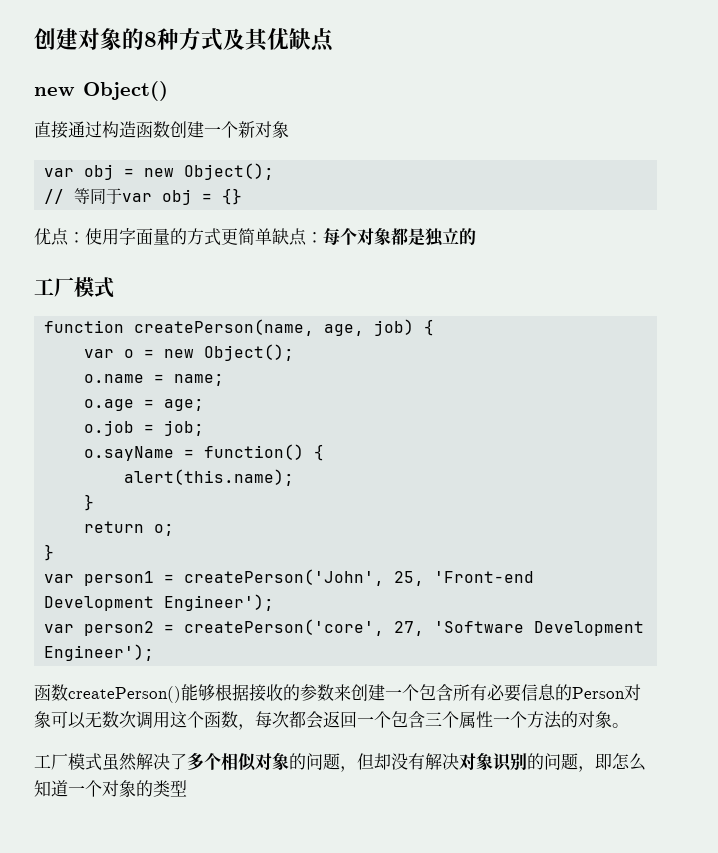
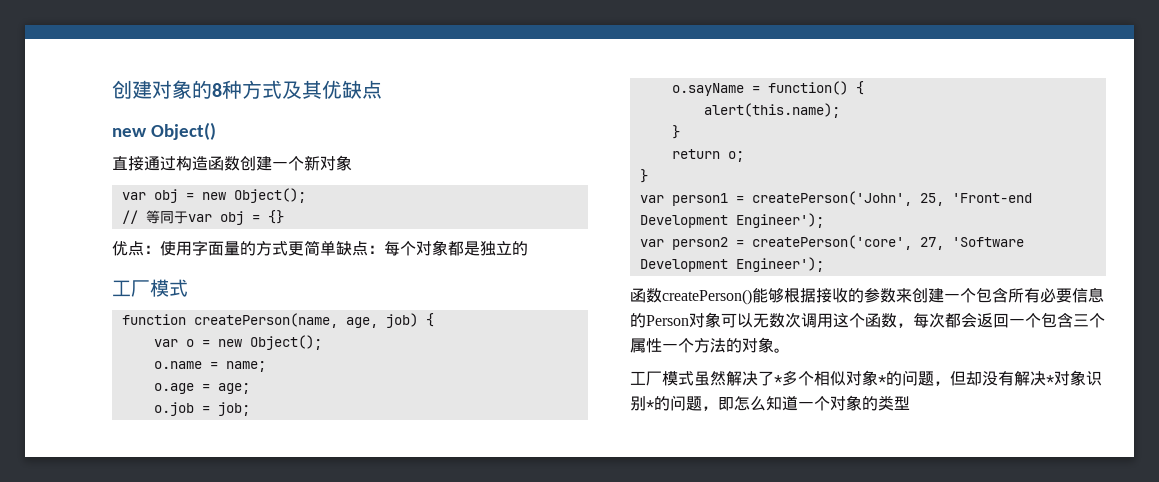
(187, 761) none -> [774,375,782,384] *
(289, 761) none -> [878,375,886,384] *
(459, 761) none -> [1046,375,1054,384] *
(527, 762) none -> [646,400,654,409] *

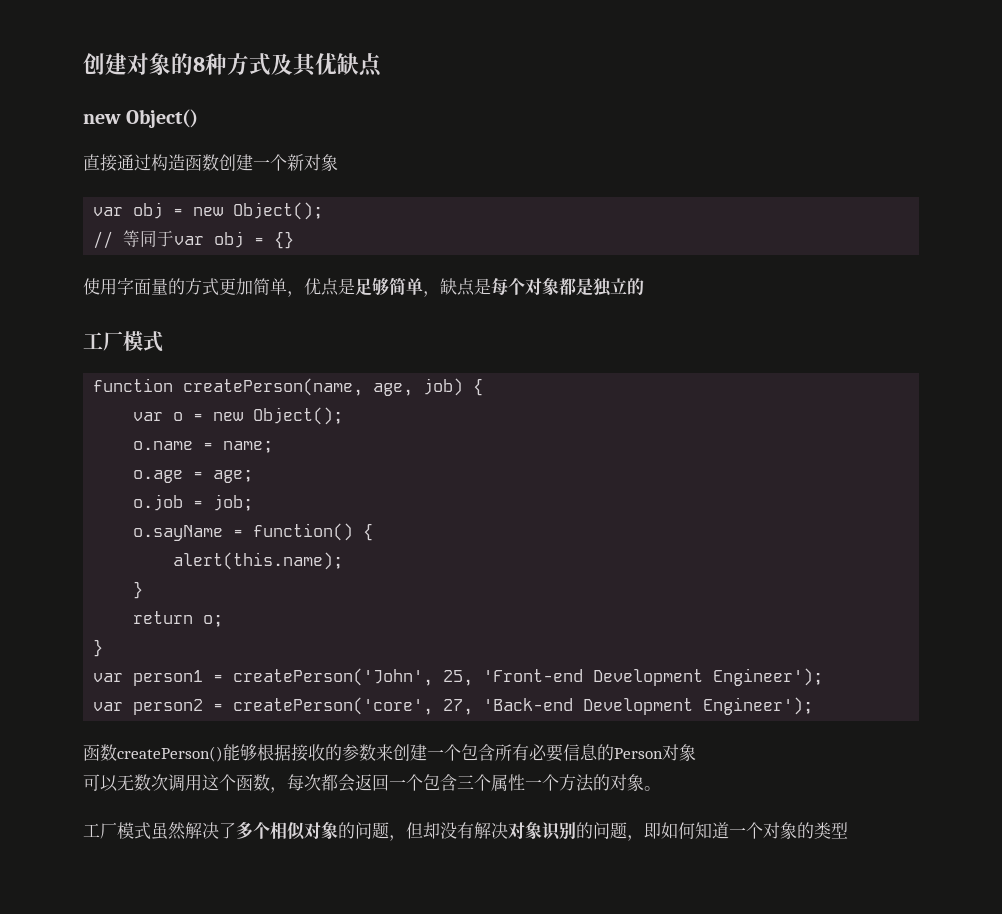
[112,241,160,256] 优点： -> (295, 240) none
[304,240,384,256] 简单缺点： -> [236,277,491,297] 加简单，优点是足够简单，缺点是
[951,237,1024,247] 'Software -> [483,698,574,711] 'Back-end
(721, 320) none -> (696, 752) //
[774,375,782,384] * -> (236, 830) none
[878,375,886,384] * -> (338, 830) none
[1046,375,1054,384] * -> (508, 830) none
[646,400,654,409] * -> (576, 831) none
[734,396,766,411] 怎么 -> [661,822,695,839] 如何

